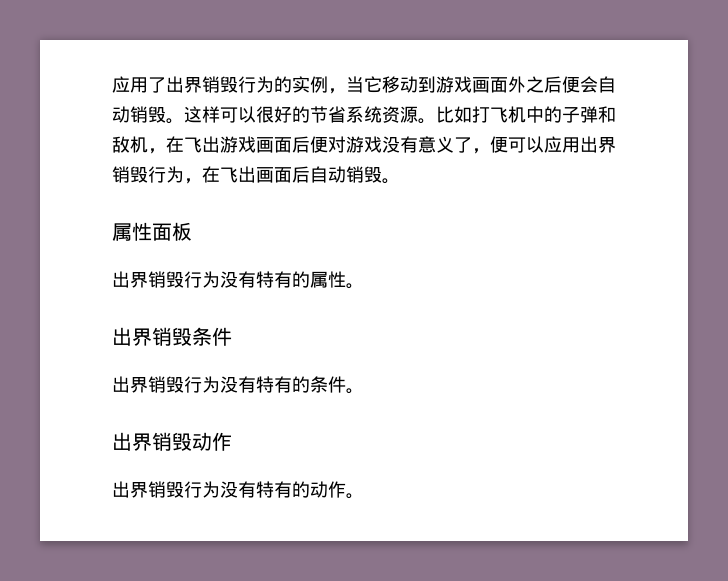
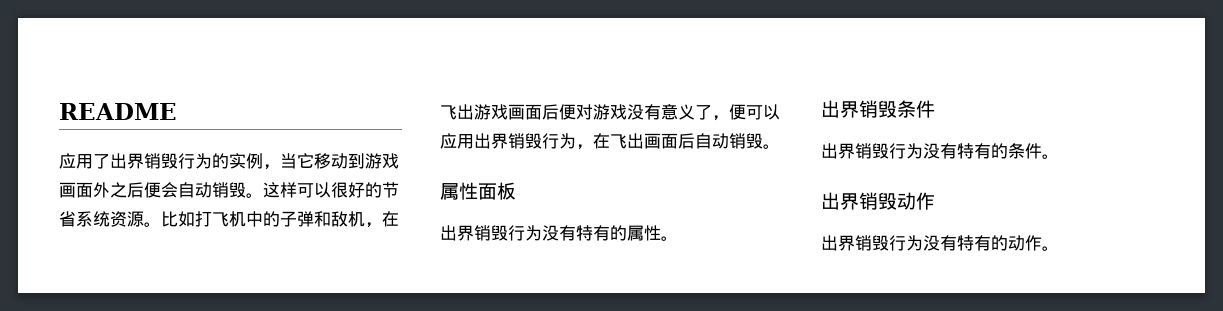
(112, 84) none -> [59,103,177,120] README //

